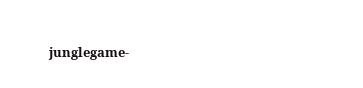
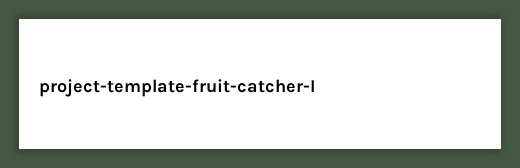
[48,47,129,60] junglegame- -> [39,79,315,97] project-template-fruit-catcher-I

